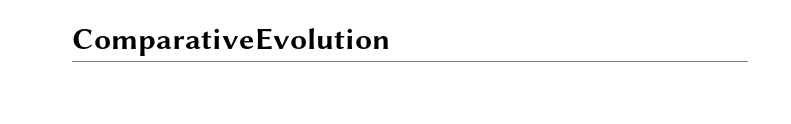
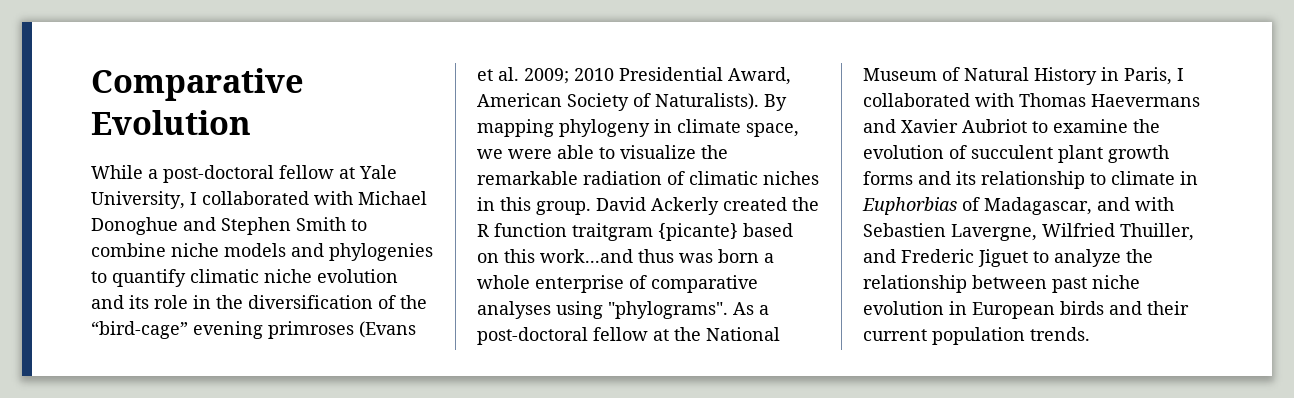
[72,28,390,56] ComparativeEvolution -> [91,68,304,101] [91,110,251,135] [91,165,397,183] [91,191,427,209] [91,217,367,235] [91,243,433,261] [91,269,398,287] [91,295,427,309] [91,321,416,339] [477,67,791,85] [477,93,787,111] [477,119,799,137] [477,145,728,159] [477,171,819,185] [477,197,819,215] [477,223,793,241] [477,249,774,263] [477,275,758,293] [477,301,769,319] [477,327,780,345] [863,67,1184,85] [863,93,1200,107] [863,119,1160,133] [863,145,1169,163] [863,171,1198,189] [862,197,1174,215] [863,223,1194,241] [863,249,1153,267] [863,275,1140,293] [863,301,1189,319] [863,327,1090,345] Comparative Evolution // While a post-doctoral fellow at Yale University, I collaborated with Michael Donoghue and Stephen Smith to combine niche models and phylogenies to quantify climatic niche evolution and its role in the diversification of the “bird-cage” evening primroses (Evans et al. 2009; 2010 Presidential Award, American Society of Naturalists). By mapping phylogeny in climate space, we were able to visualize the remarkable radiation of climatic niches in this group. David Ackerly created the R function traitgram {picante} based on this work...and thus was born a whole enterprise of comparative analyses using "phylograms". As a post-doctoral fellow at the National Museum of Natural History in Paris, I collaborated with Thomas Haevermans and Xavier Aubriot to examine the evolution of succulent plant growth forms and its relationship to climate in Euphorbias of Madagascar, and with Sebastien Lavergne, Wilfried Thuiller, and Frederic Jiguet to analyze the relationship between past niche evolution in European birds and their current population trends.

